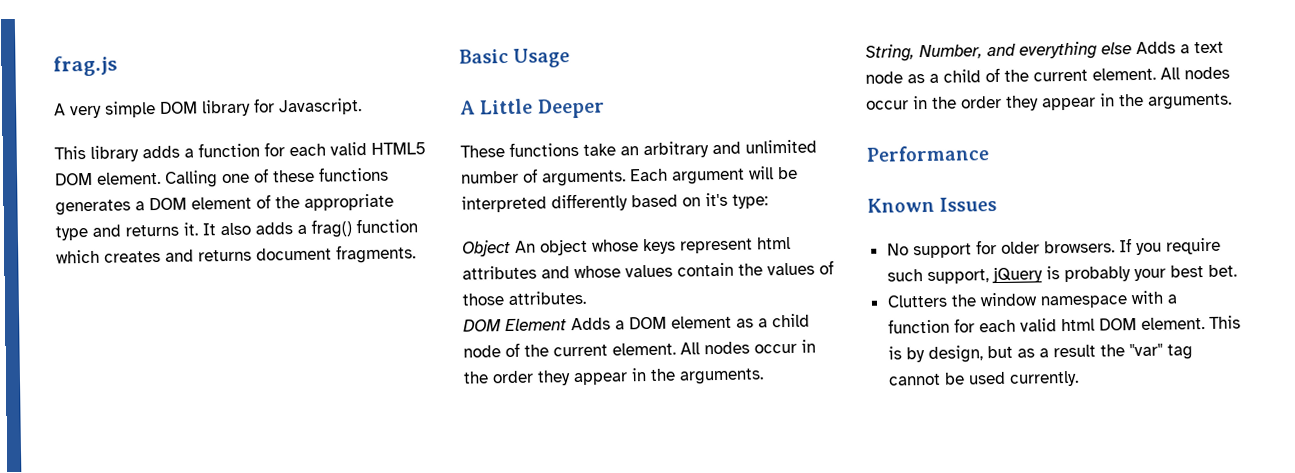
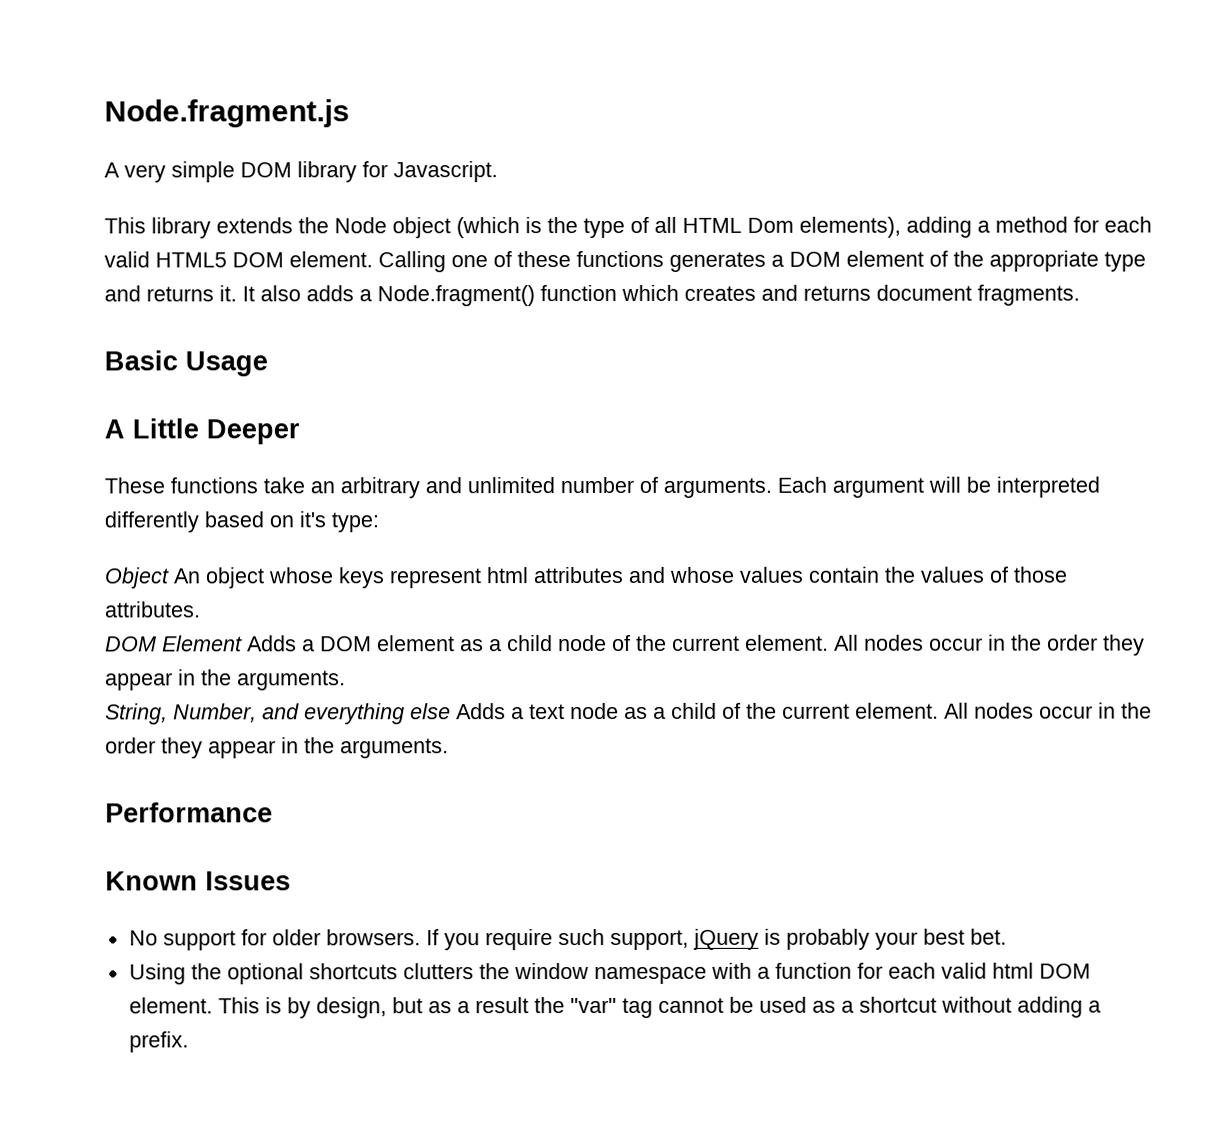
[53,55,118,77] frag.js -> [104,99,350,128] Node.fragment.js
[142,142,260,159] adds a function -> [216,216,1068,239] extends the Node object (which is the type of all HTML Dom elements), adding a method
[311,219,352,238] frag() -> [377,285,535,307] Node.fragment()
[886,294,948,308] Clutters -> [128,963,474,985] Using the optional shortcuts clutters
[1008,370,1079,387] currently. -> [811,996,1101,1018] [128,1031,189,1053] as a shortcut without adding a prefix.

